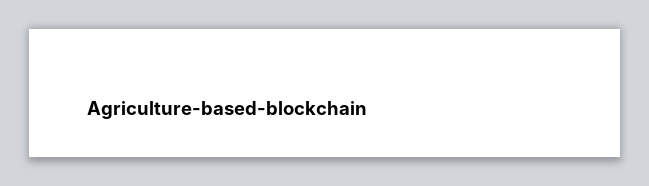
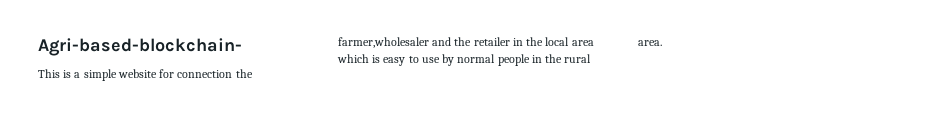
[87,101,367,119] Agriculture-based-blockchain -> [38,38,242,56] [38,69,253,81] [338,37,594,48] [337,54,592,66] [638,40,662,46] Agri-based-blockchain- // This is a simple website for connection the farmer,wholesaler and the retailer in the local area which is easy to use by normal people in the rural area.

